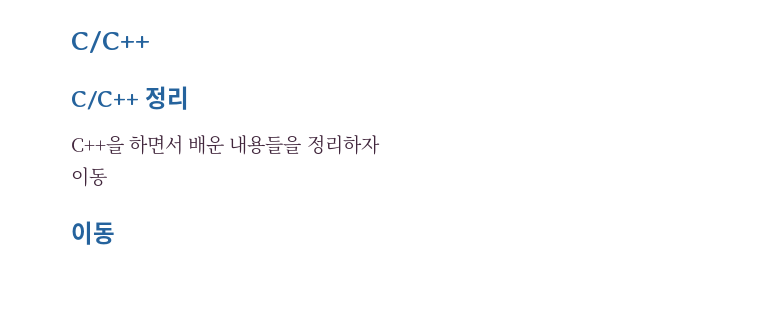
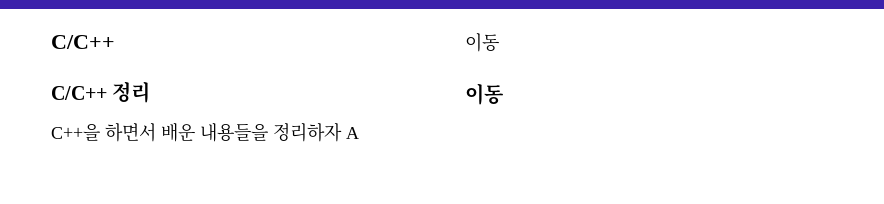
(380, 145) none -> [346,127,359,139] A

